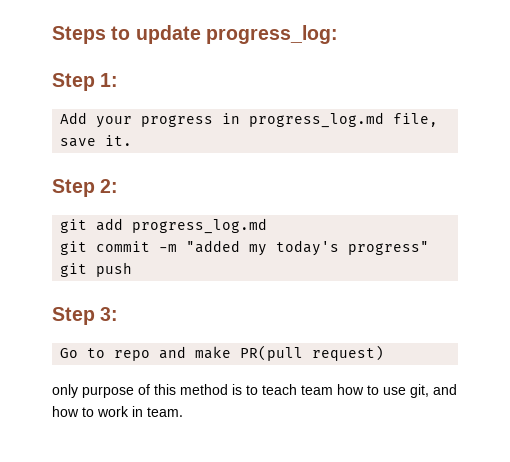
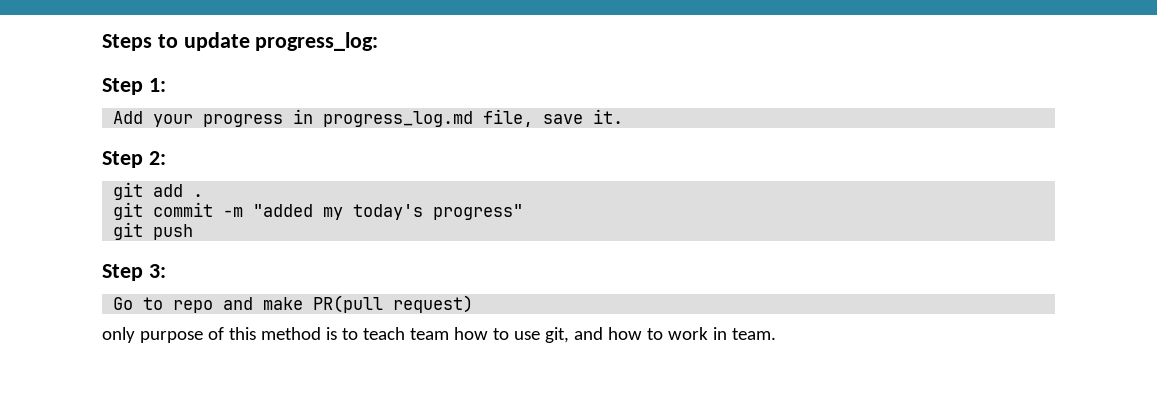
[132,218,268,234] progress_log.md -> [193,194,204,197] .

